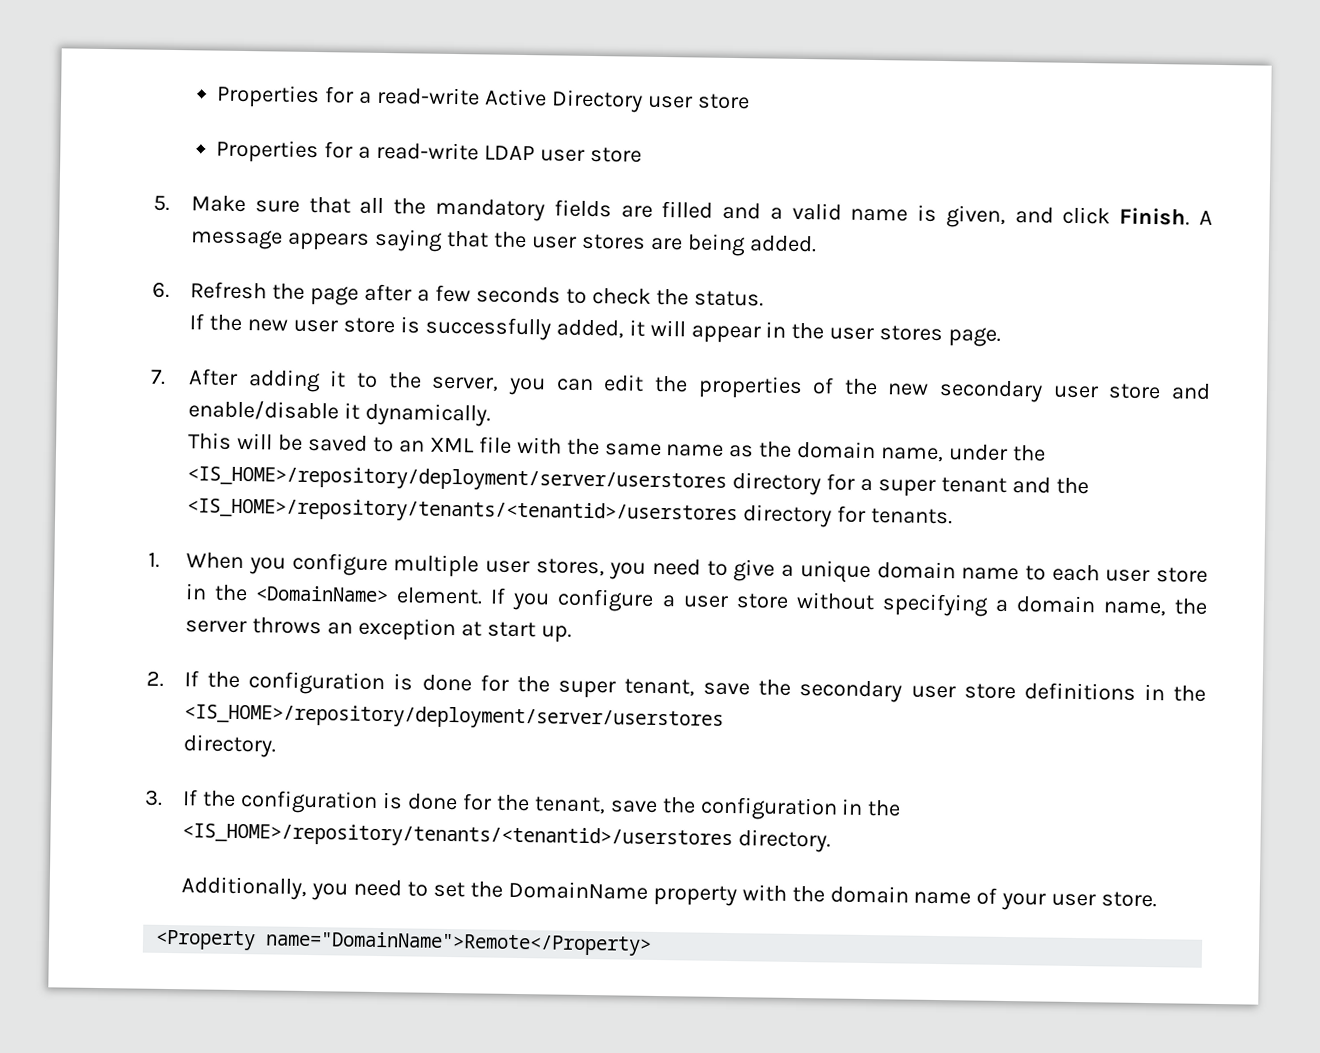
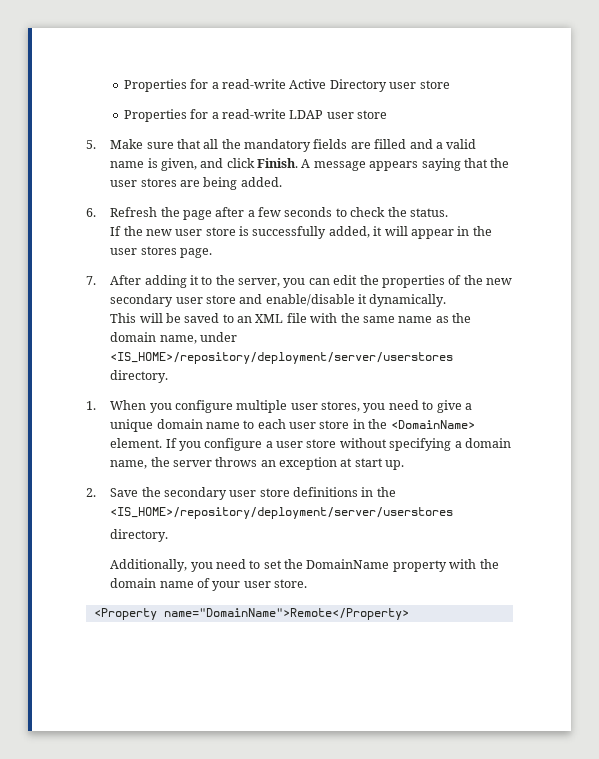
[1012,445,1047,462] [187,465,1089,497] [187,497,953,528] the <IS_HOME>/repository/deployment/server/userstores directory for a super tenant and the <IS_HOME>/repository/tenants/<tenantid>/userstores directory for tenants. -> [110,352,454,364] [110,370,169,383] <IS_HOME>/repository/deployment/server/userstores directory.
[184,670,751,699] If the configuration is done for the super tenant, save -> [110,488,139,497] Save
[144,789,902,821] [182,822,832,853] // 3. If the configuration is done for the tenant, save the configuration in the <IS_HOME>/repository/tenants/<tenantid>/userstores directory. -> (169, 535) none

